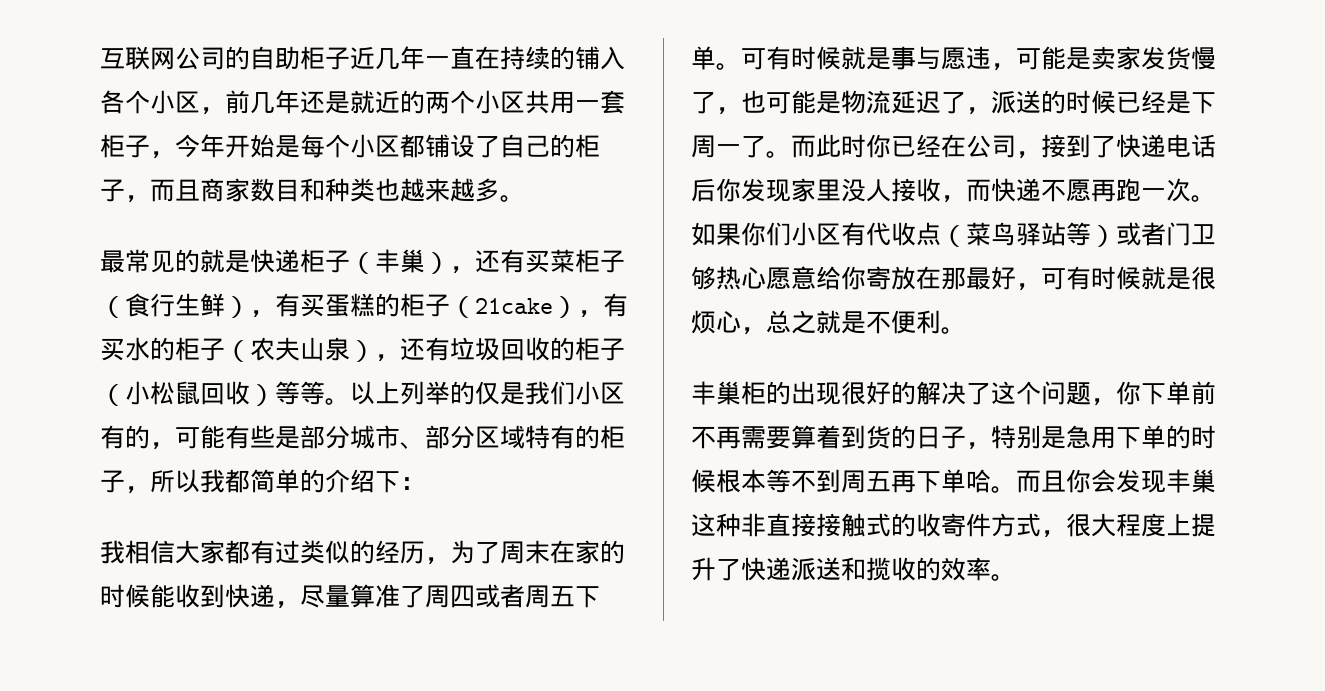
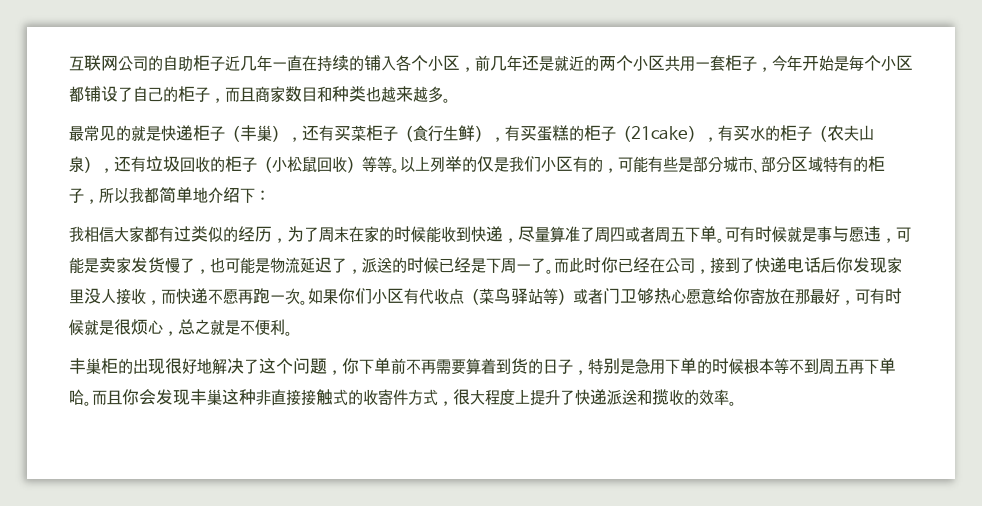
[300,469,325,493] 的 -> [193,187,208,203] 地
[891,381,916,405] 的 -> [197,358,212,374] 地

